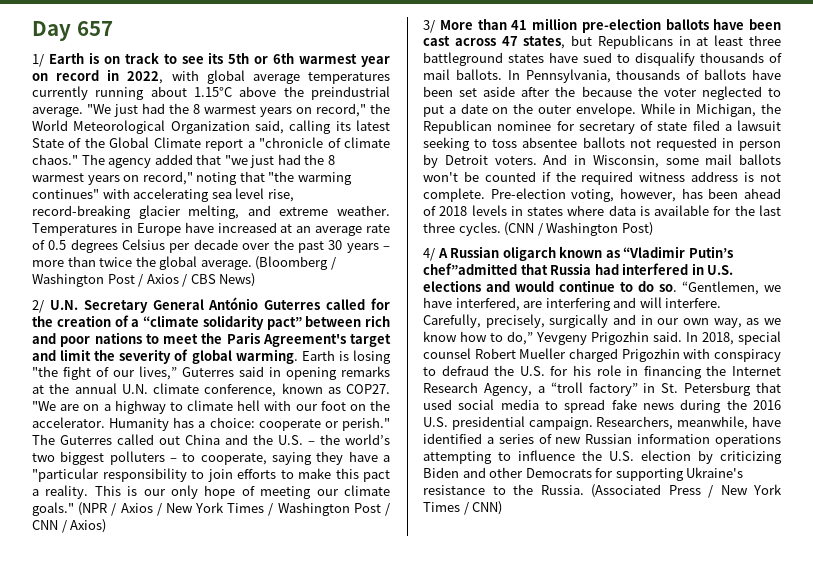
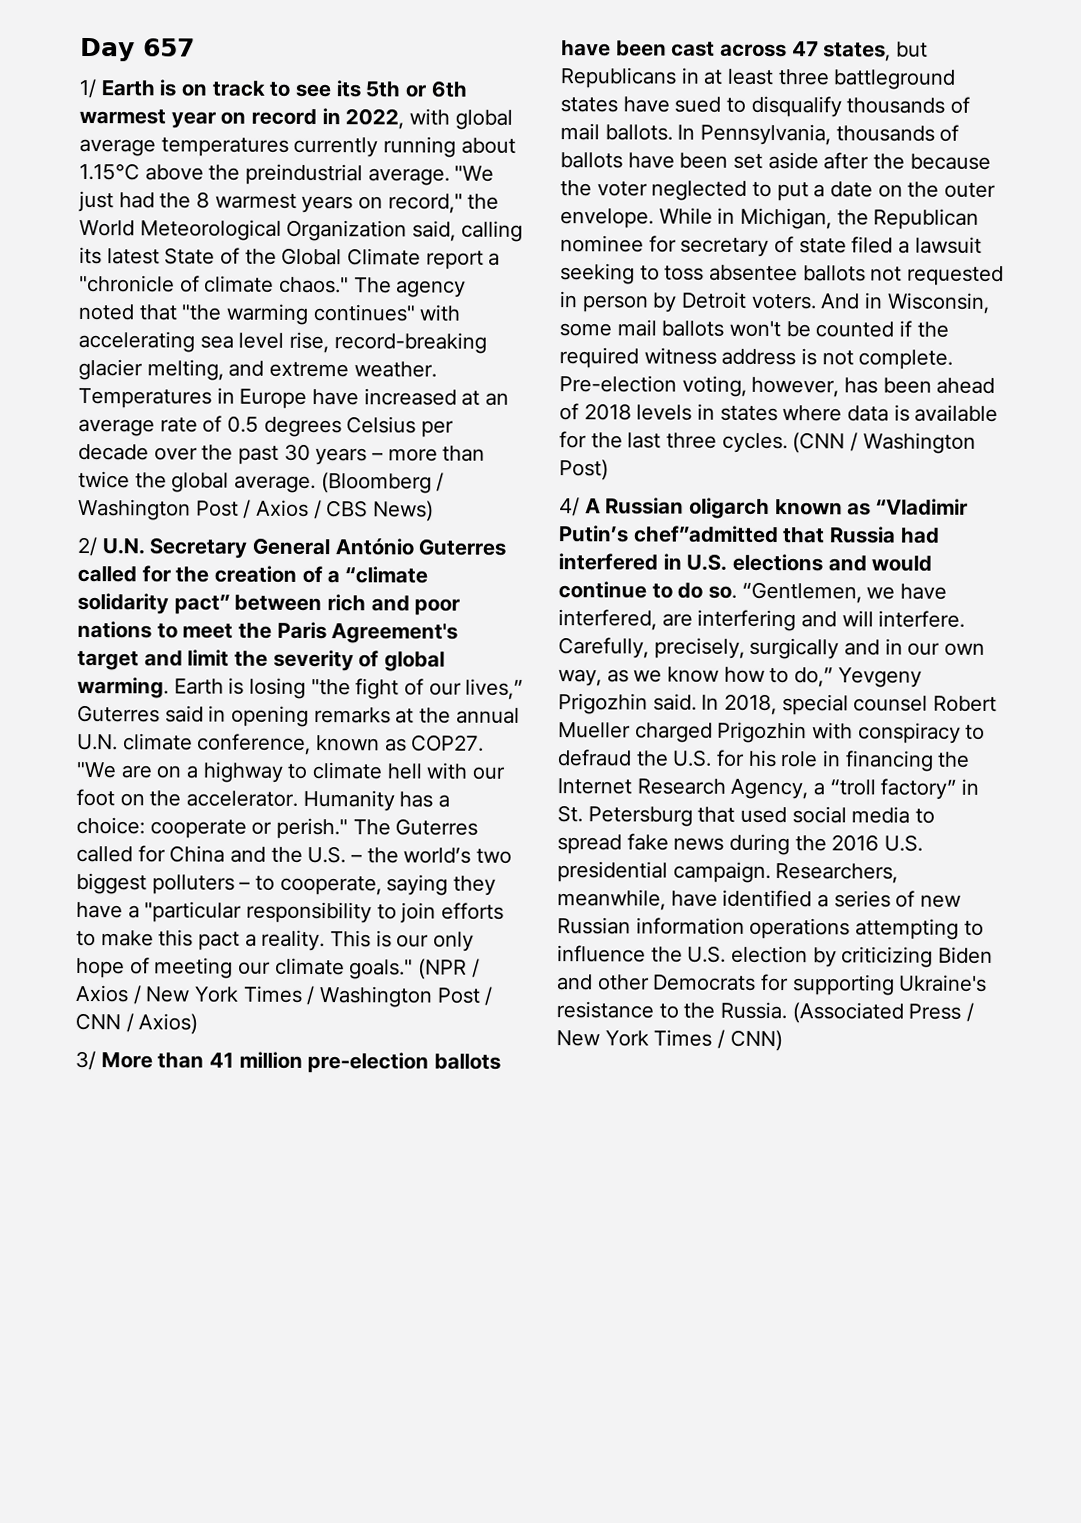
[154,154,335,168] [32,171,238,185] added that "we just had the 8 warmest years on record," noting -> [78,303,134,321] noted
[159,436,180,445] out -> [137,845,166,863] for

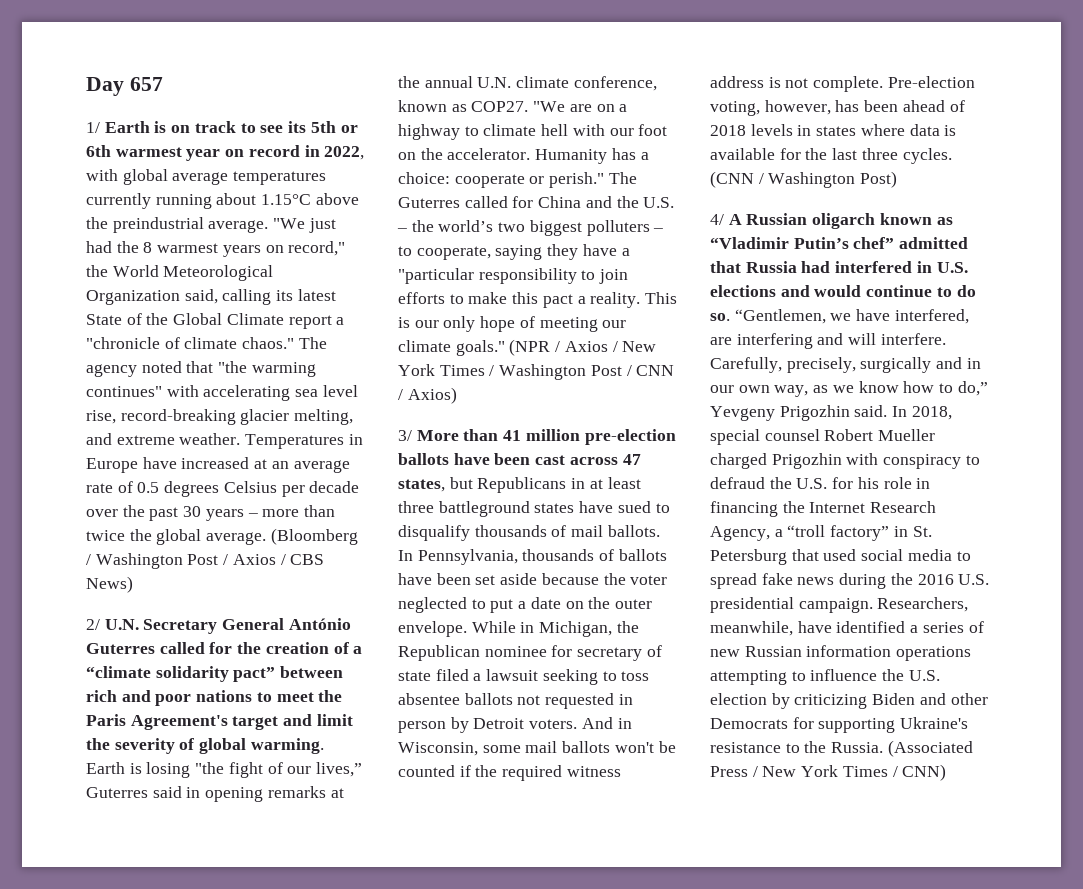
[823,152,906,170] after the -> (538, 579) none
[632,525,779,544] chef”admitted -> [853,237,969,249] chef” admitted

